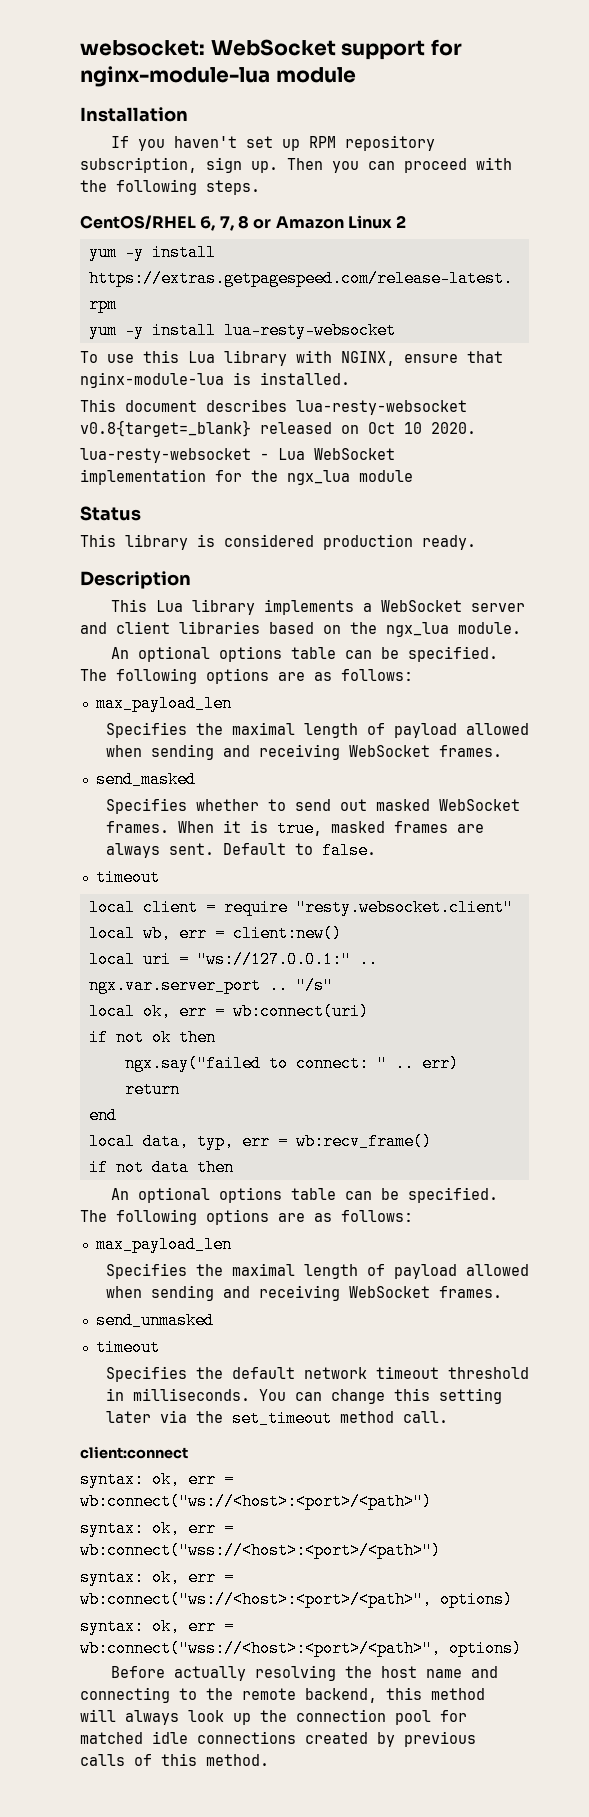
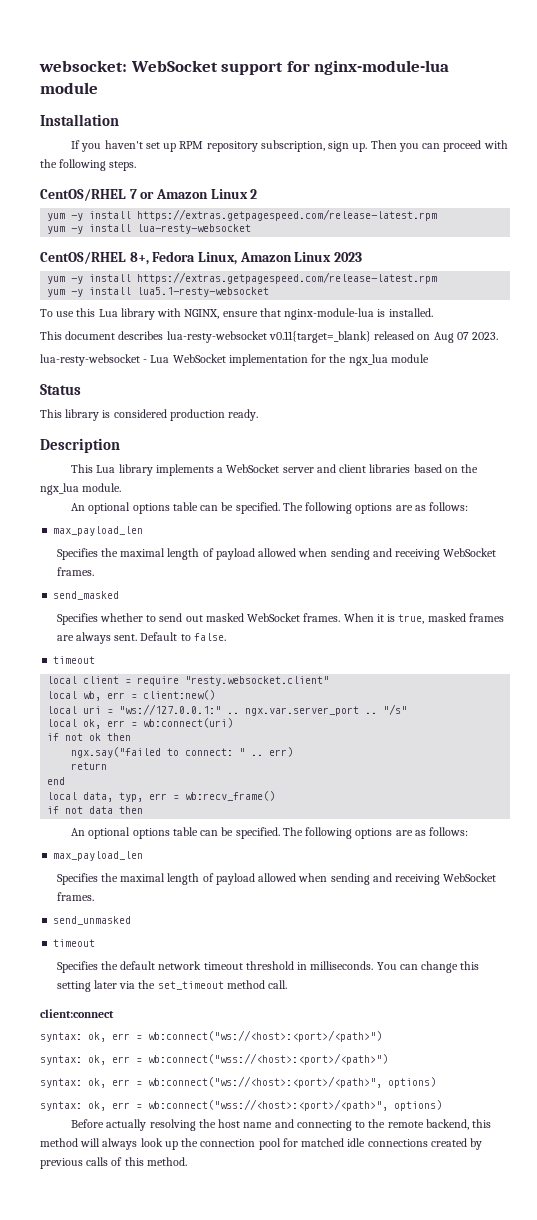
[200,215,249,231] 6, 7, 8 -> [129,189,137,199] 7
(396, 330) none -> [40,251,362,265] [47,272,438,284] [47,287,270,297] // CentOS/RHEL 8+, Fedora Linux, Amazon Linux 2023 // yum -y install https://extras.getpagespeed.com/release-latest.rpm // yum -y install lua5.1-resty-websocket
[80,420,251,437] v0.8{target=_blank} -> [268,331,371,343] v0.11{target=_blank}
[368,422,476,434] Oct 10 2020. -> [433,332,499,343] Aug 07 2023.

